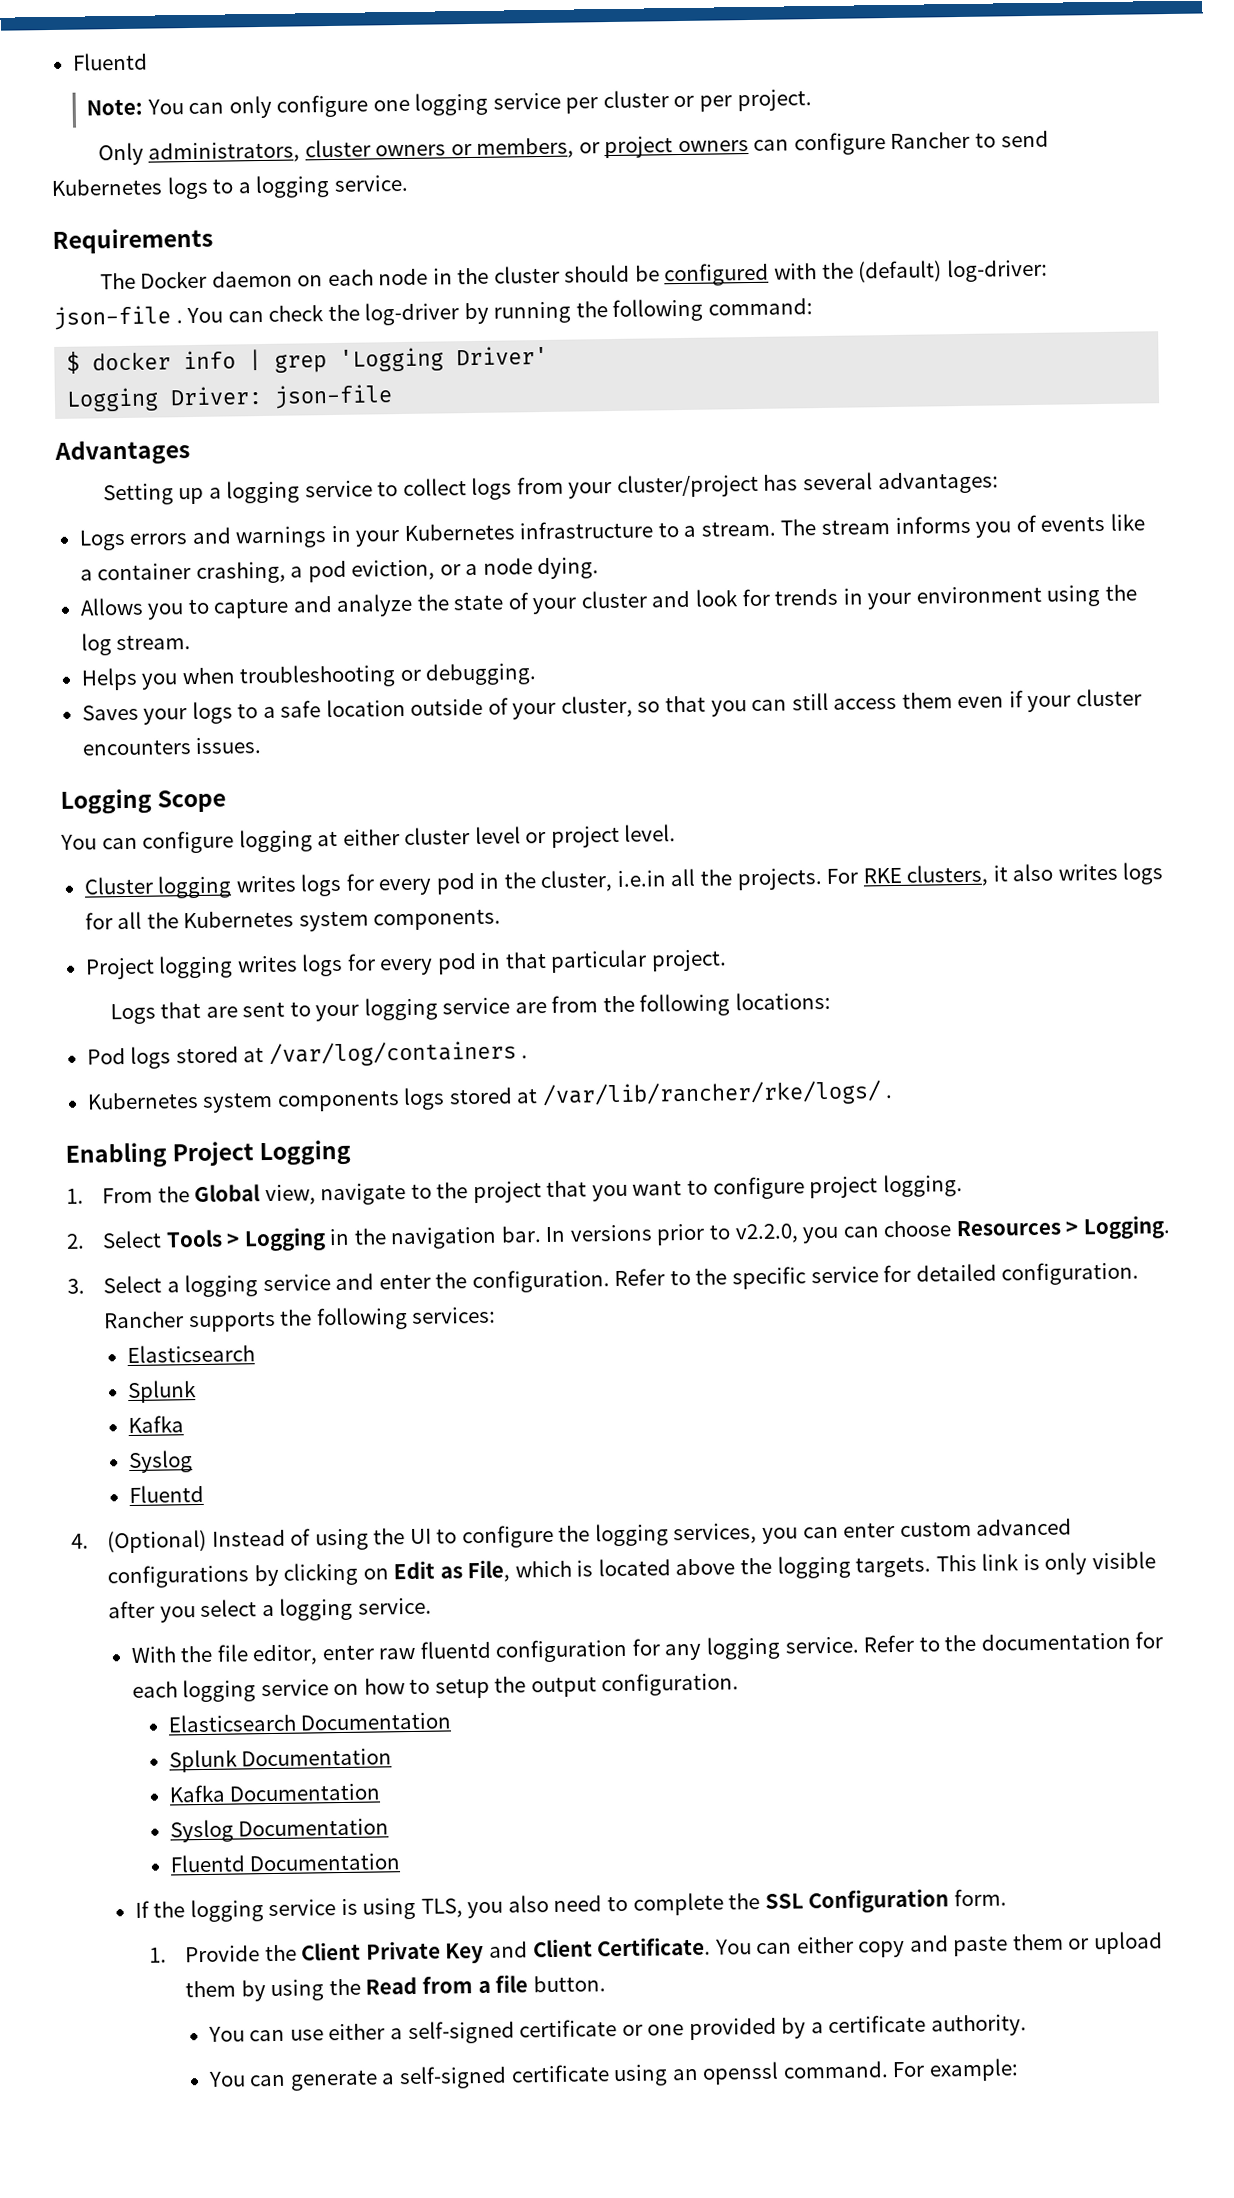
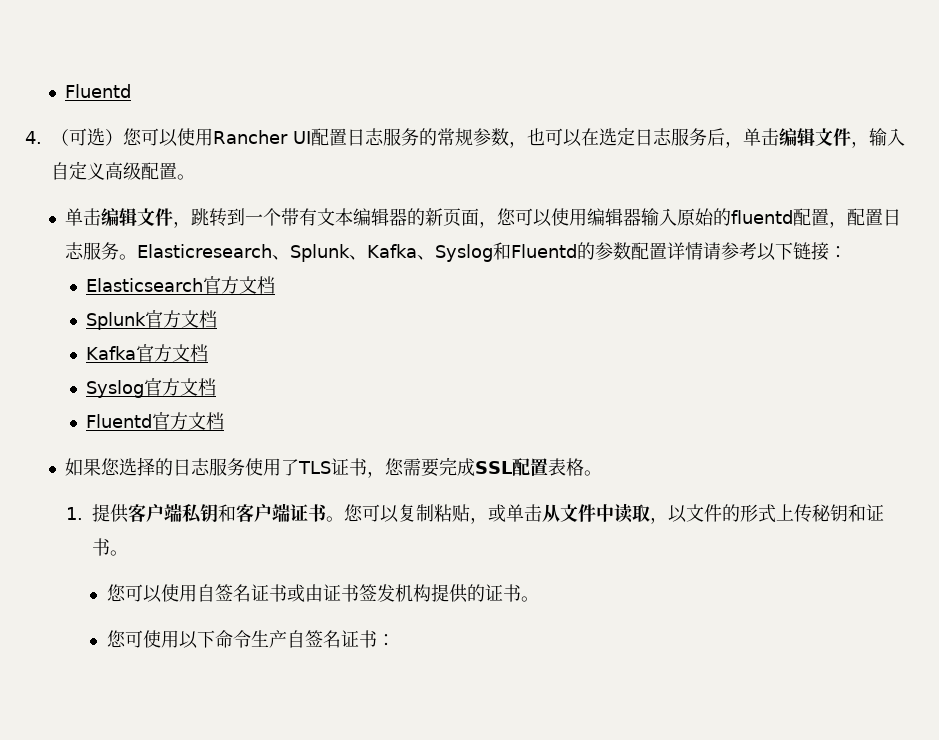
[71,52,148,71] [86,89,812,119] [97,130,1049,166] [51,174,408,200] [52,227,213,254] [99,258,1048,290] [53,298,813,330] [66,345,549,374] [66,384,394,412] [54,439,190,466] [102,471,999,506] [78,513,1145,551] [79,557,600,584] [79,584,1137,620] [80,633,192,656] [80,663,538,691] [81,688,1142,725] [81,737,263,756] [60,788,227,815] [60,824,677,854] [83,862,1164,899] [84,908,502,932] [84,949,727,980] [109,991,832,1025] [86,1040,529,1069] [86,1080,894,1113] [65,1139,352,1169] [66,1174,963,1206] [66,1215,1171,1252] [67,1261,1140,1298] [104,1306,497,1333] [126,1344,255,1364] [126,1380,197,1404] [127,1415,184,1434] [127,1450,193,1474] [128,1484,204,1504] [71,1518,1073,1554] [107,1551,1156,1589] [108,1597,432,1623] [130,1631,1164,1666] [131,1672,740,1703] [167,1712,452,1733] [168,1748,393,1773] [168,1783,382,1803] [169,1818,390,1843] [169,1853,401,1873] [134,1888,1007,1923] [149,1931,1163,1964] [185,1974,606,2002] [207,2014,1027,2045] [207,2058,1019,2091] Fluentd // Note: You can only configure one logging service per cluster or per project. // Only administrators, cluster owners or members, or project owners can configure Rancher to send Kubernetes logs to a logging service. // Requirements // The Docker daemon on each node in the cluster should be configured with the (default) log-driver: json-file . You can check the log-driver by running the following command: // $ docker info | grep 'Logging Driver' // Logging Driver: json-file // Advantages // Setting up a logging service to collect logs from your cluster/project has several advantages: // Logs errors and warnings in your Kubernetes infrastructure to a stream. The stream informs you of events like a container crashing, a pod eviction, or a node dying. // Allows you to capture and analyze the state of your cluster and look for trends in your environment using the log stream. // Helps you when troubleshooting or debugging. // Saves your logs to a safe location outside of your cluster, so that you can still access them even if your cluster encounters issues. // Logging Scope // You can configure logging at either cluster level or project level. // Cluster logging writes logs for every pod in the cluster, i.e.in all the projects. For RKE clusters, it also writes logs for all the Kubernetes system components. // Project logging writes logs for every pod in that particular project. // Logs that are sent to your logging service are from the following locations: // Pod logs stored at /var/log/containers . // Kubernetes system components logs stored at /var/lib/rancher/rke/logs/ . // Enabling Project Logging // 1. From the Global view, navigate to the project that you want to configure project logging. // 2. Select Tools > Logging in the navigation bar. In versions prior to v2.2.0, you can choose Resources > Logging. // 3. Select a logging service and enter the configuration. Refer to the specific service for detailed configuration. Rancher supports the following services: // Elasticsearch // Splunk // Kafka // Syslog // Fluentd // 4. (Optional) Instead of using the UI to configure the logging services, you can enter custom advanced configurations by clicking on Edit as File, which is located above the logging targets. This link is only visible after you select a logging service. // With the file editor, enter raw fluentd configuration for any logging service. Refer to the documentation for each logging service on how to setup the output configuration. // Elasticsearch Documentation // Splunk Documentation // Kafka Documentation // Syslog Documentation // Fluentd Documentation // If the logging service is using TLS, you also need to complete the SSL Configuration form. // 1. Provide the Client Private Key and Client Certificate. You can either copy and paste them or upload them by using the Read from a file button. // You can use either a self-signed certificate or one provided by a certificate authority. // You can generate a self-signed certificate using an openssl command. For example: -> [65,84,132,98] [25,127,905,148] [51,161,195,180] [65,208,902,228] [65,242,848,262] [86,276,276,294] [86,310,218,330] [86,344,209,362] [86,378,217,398] [86,412,225,430] [65,457,603,478] [66,503,885,524] [92,538,129,556] [106,584,539,603] [106,630,395,649] Fluentd // 4.（可选）您可以使用Rancher UI配置日志服务的常规参数，也可以在选定日志服务后，单击编辑文件，输入自定义高级配置。 // 单击编辑文件，跳转到一个带有文本编辑器的新页面，您可以使用编辑器输入原始的fluentd配置，配置日志服务。Elasticresearch、Splunk、Kafka、Syslog和Fluentd的参数配置详情请参考以下链接： // Elasticsearch官方文档 // Splunk官方文档 // Kafka官方文档 // Syslog官方文档 // Fluentd官方文档 // 如果您选择的日志服务使用了TLS证书，您需要完成SSL配置表格。 // 1.提供客户端私钥和客户端证书。您可以复制粘贴，或单击从文件中读取，以文件的形式上传秘钥和证书。 // 您可以使用自签名证书或由证书签发机构提供的证书。 // 您可使用以下命令生产自签名证书：

